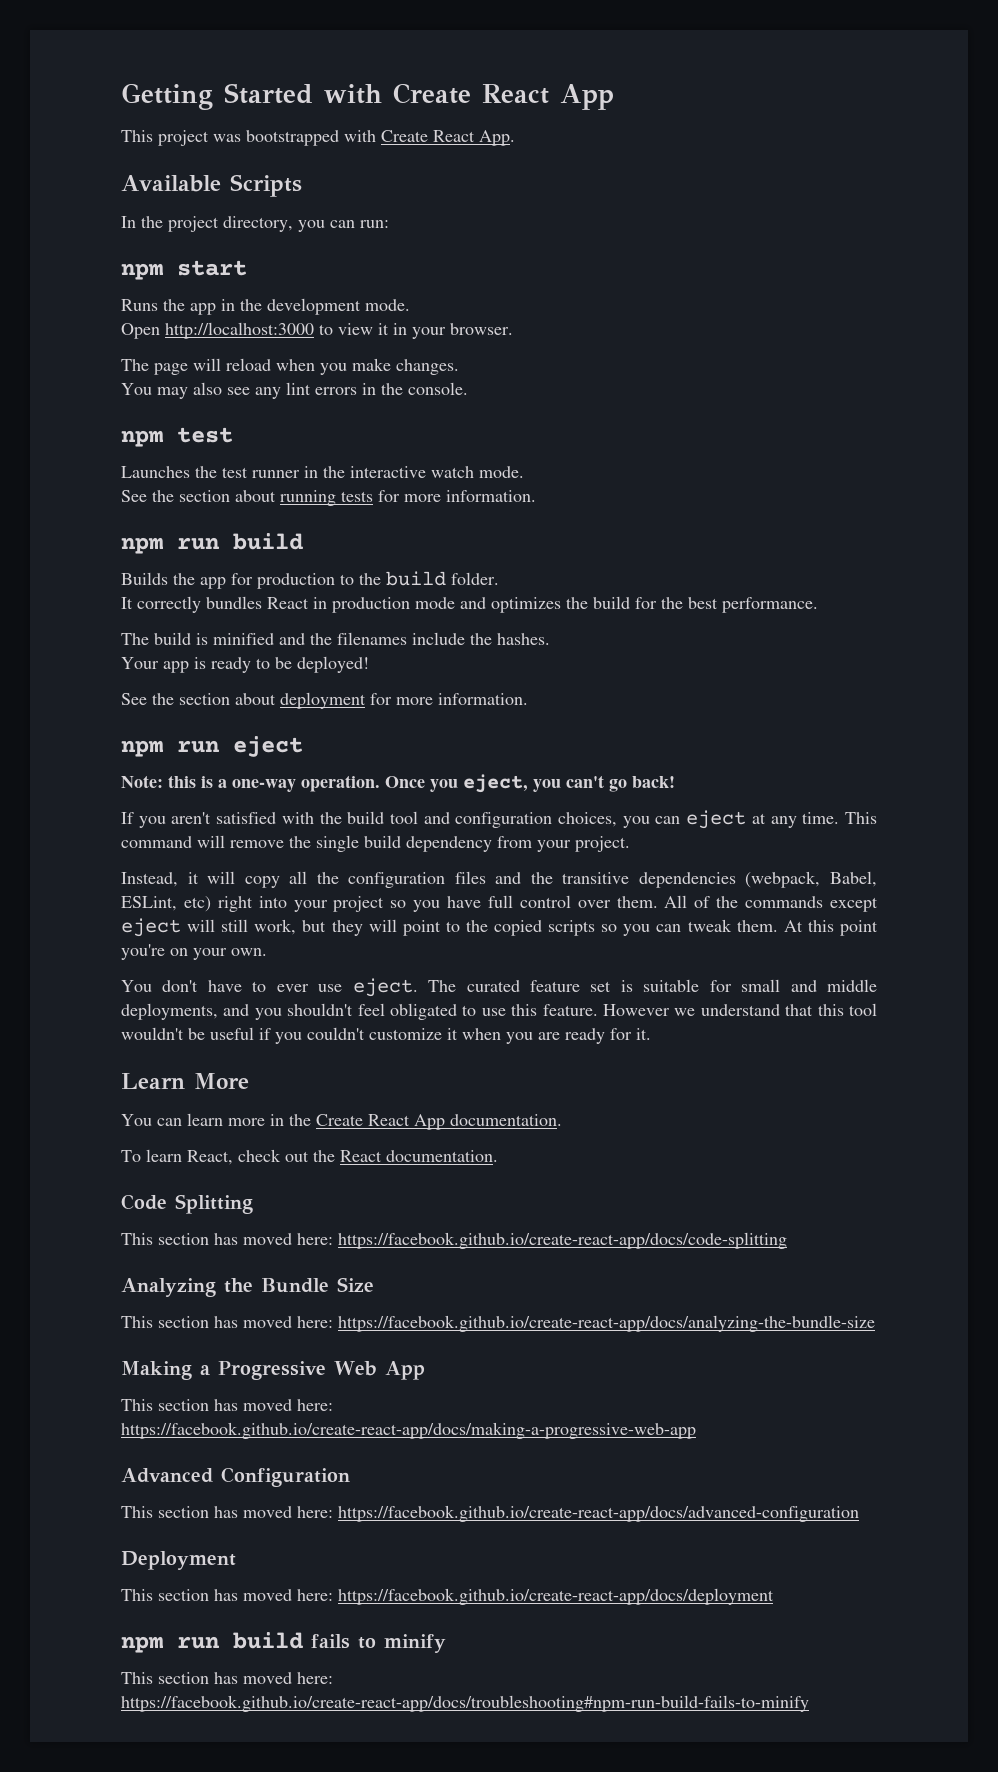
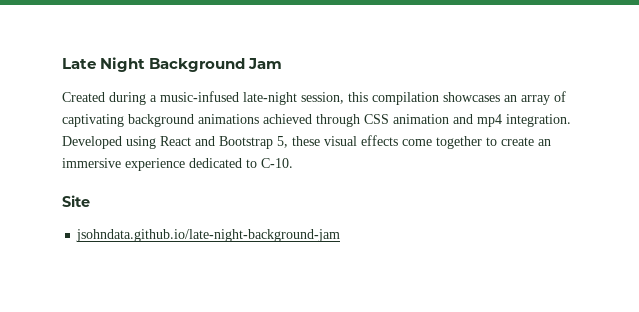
[121,83,614,110] [121,130,515,146] [121,174,302,197] [121,216,389,232] [121,260,247,280] [121,298,410,315] [121,322,513,339] [121,358,459,375] [121,382,468,399] [121,427,233,447] [121,466,524,478] [121,490,536,506] [121,533,303,554] [121,571,499,589] [121,596,818,613] [121,632,550,645] [121,656,369,673] [121,692,528,709] [121,736,303,757] [121,774,675,793] [121,810,878,829] [121,835,630,852] [121,871,877,888] [121,895,878,912] [121,918,878,937] [121,944,267,960] [121,978,877,997] [121,1003,877,1020] [121,1027,651,1044] [121,1073,249,1089] [121,1113,562,1130] [121,1149,498,1165] [121,1194,253,1214] [121,1232,787,1249] [121,1277,374,1297] [121,1315,875,1332] [121,1361,425,1380] [121,1399,333,1411] [121,1422,696,1439] [121,1467,350,1487] [121,1505,859,1522] [121,1551,236,1570] [121,1588,774,1605] [121,1632,446,1653] [121,1672,333,1684] [121,1695,809,1712] Getting Started with Create React App // This project was bootstrapped with Create React App. // Available Scripts // In the project directory, you can run: // npm start // Runs the app in the development mode. // Open http://localhost:3000 to view it in your browser. // The page will reload when you make changes. // You may also see any lint errors in the console. // npm test // Launches the test runner in the interactive watch mode. // See the section about running tests for more information. // npm run build // Builds the app for production to the build folder. // It correctly bundles React in production mode and optimizes the build for the best performance. // The build is minified and the filenames include the hashes. // Your app is ready to be deployed! // See the section about deployment for more information. // npm run eject // Note: this is a one-way operation. Once you eject, you can't go back! // If you aren't satisfied with the build tool and configuration choices, you can eject at any time. This command will remove the single build dependency from your project. // Instead, it will copy all the configuration files and the transitive dependencies (webpack, Babel, ESLint, etc) right into your project so you have full control over them. All of the commands except eject will still work, but they will point to the copied scripts so you can tweak them. At this point you're on your own. // You don't have to ever use eject. The curated feature set is suitable for small and middle deployments, and you shouldn't feel obligated to use this feature. However we understand that this tool wouldn't be useful if you couldn't customize it when you are ready for it. // Learn More // You can learn more in the Create React App documentation. // To learn React, check out the React documentation. // Code Splitting // This section has moved here: https://facebook.github.io/create-react-app/docs/code-splitting // Analyzing the Bundle Size // This section has moved here: https://facebook.github.io/create-react-app/docs/analyzing-the-bundle-size // Making a Progressive Web App // This section has moved here: https://facebook.github.io/create-react-app/docs/making-a-progressive-web-app // Advanced Configuration // This section has moved here: https://facebook.github.io/create-react-app/docs/advanced-configuration // Deployment // This section has moved here: https://facebook.github.io/create-react-app/docs/deployment // npm run build fails to minify // This section has moved here: https://facebook.github.io/create-react-app/docs/troubleshooting#npm-run-build-fails-to-minify -> [62,57,283,72] [62,91,566,105] [62,114,571,127] [62,135,551,149] [62,158,293,171] [62,195,90,207] [76,229,341,242] Late Night Background Jam // Created during a music-infused late-night session, this compilation showcases an array of captivating background animations achieved through CSS animation and mp4 integration. Developed using React and Bootstrap 5, these visual effects come together to create an immersive experience dedicated to C-10. // Site // jsohndata.github.io/late-night-background-jam

